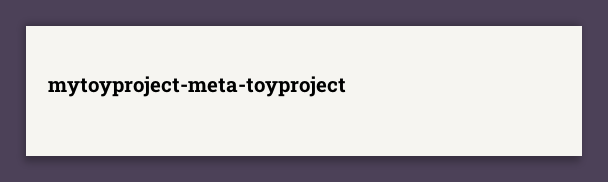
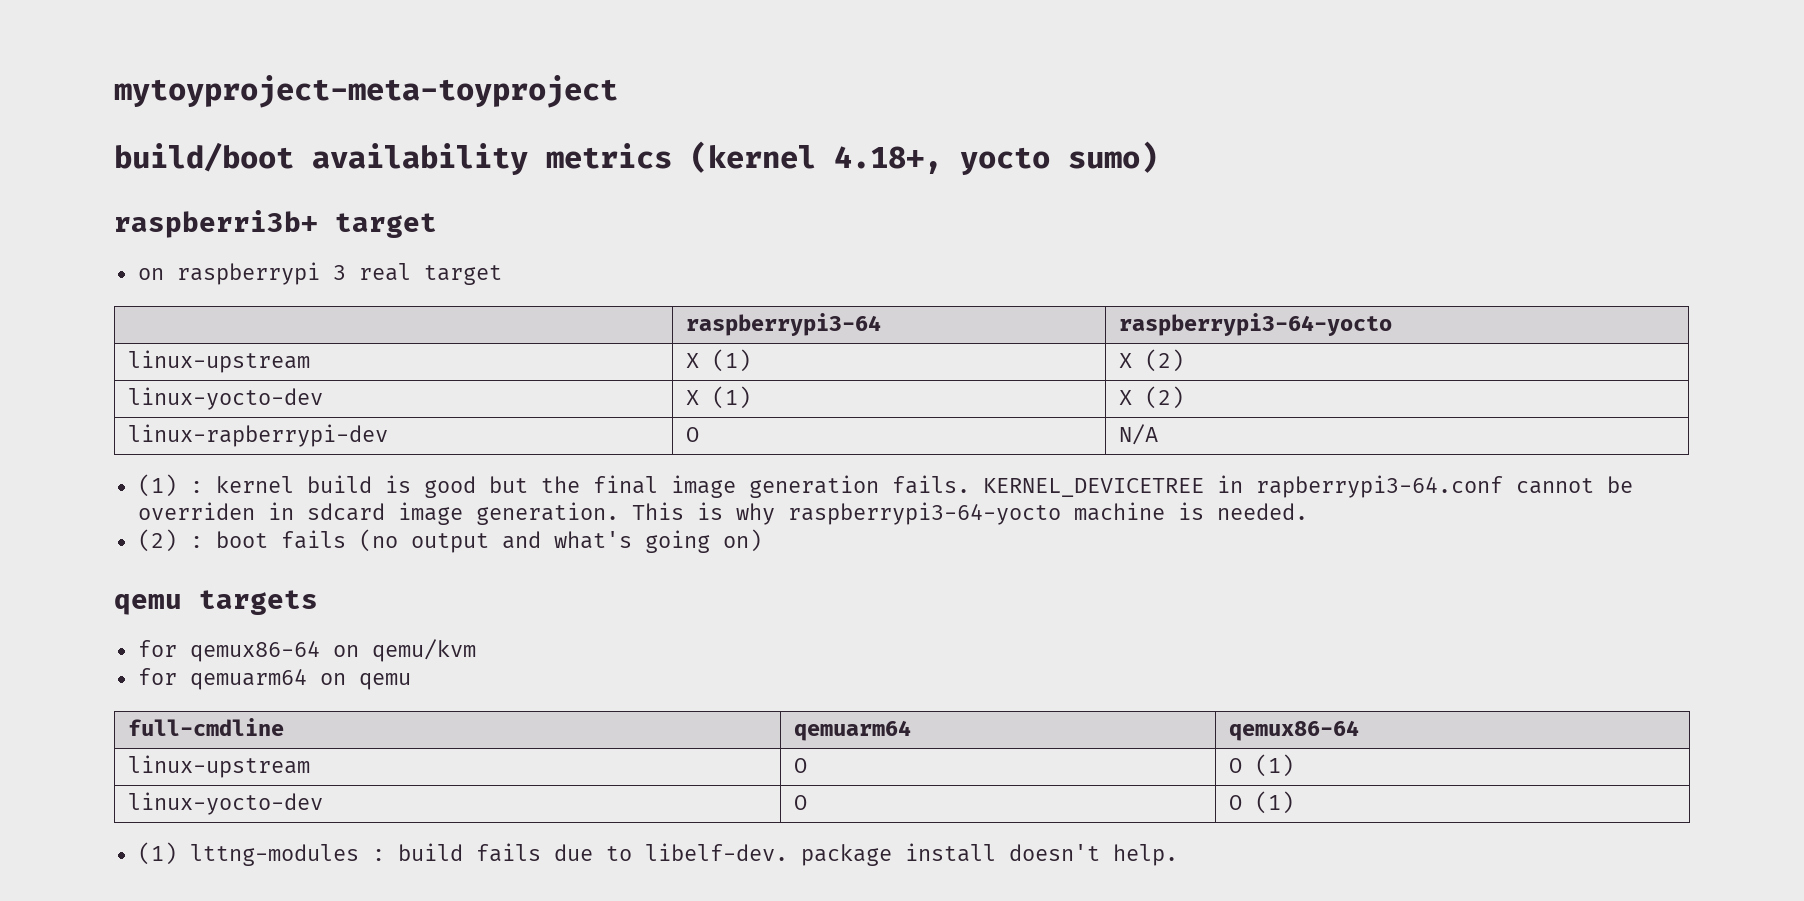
(346, 86) none -> [114,141,1158,175] [114,210,437,238] [137,262,502,285] [686,313,882,336] [1119,313,1393,336] [128,350,311,373] [686,349,752,372] [1119,349,1185,372] [128,387,324,410] [686,386,752,409] [1119,386,1185,409] [128,424,389,447] [686,427,700,442] [1119,424,1159,445] [137,474,1633,498] [137,502,1308,525] [137,529,762,553] [114,590,318,615] [137,639,476,662] [137,668,411,690] [128,718,285,736] [794,720,912,741] [1229,720,1360,741] [128,755,311,778] [794,758,808,773] [1229,754,1295,777] [128,792,324,815] [794,795,808,810] [1229,791,1295,814] [137,842,1178,866] // build/boot availability metrics (kernel 4.18+, yocto sumo) // raspberri3b+ target // on raspberrypi 3 real target // | raspberrypi3-64 | raspberrypi3-64-yocto // linux-upstream | X (1) | X (2) // linux-yocto-dev | X (1) | X (2) // linux-rapberrypi-dev | O | N/A // (1) : kernel build is good but the final image generation fails. KERNEL_DEVICETREE in rapberrypi3-64.conf cannot be overriden in sdcard image generation. This is why raspberrypi3-64-yocto machine is needed. // (2) : boot fails (no output and what's going on) // qemu targets // for qemux86-64 on qemu/kvm // for qemuarm64 on qemu // full-cmdline | qemuarm64 | qemux86-64 // linux-upstream | O | O (1) // linux-yocto-dev | O | O (1) // (1) lttng-modules : build fails due to libelf-dev. package install doesn't help.

